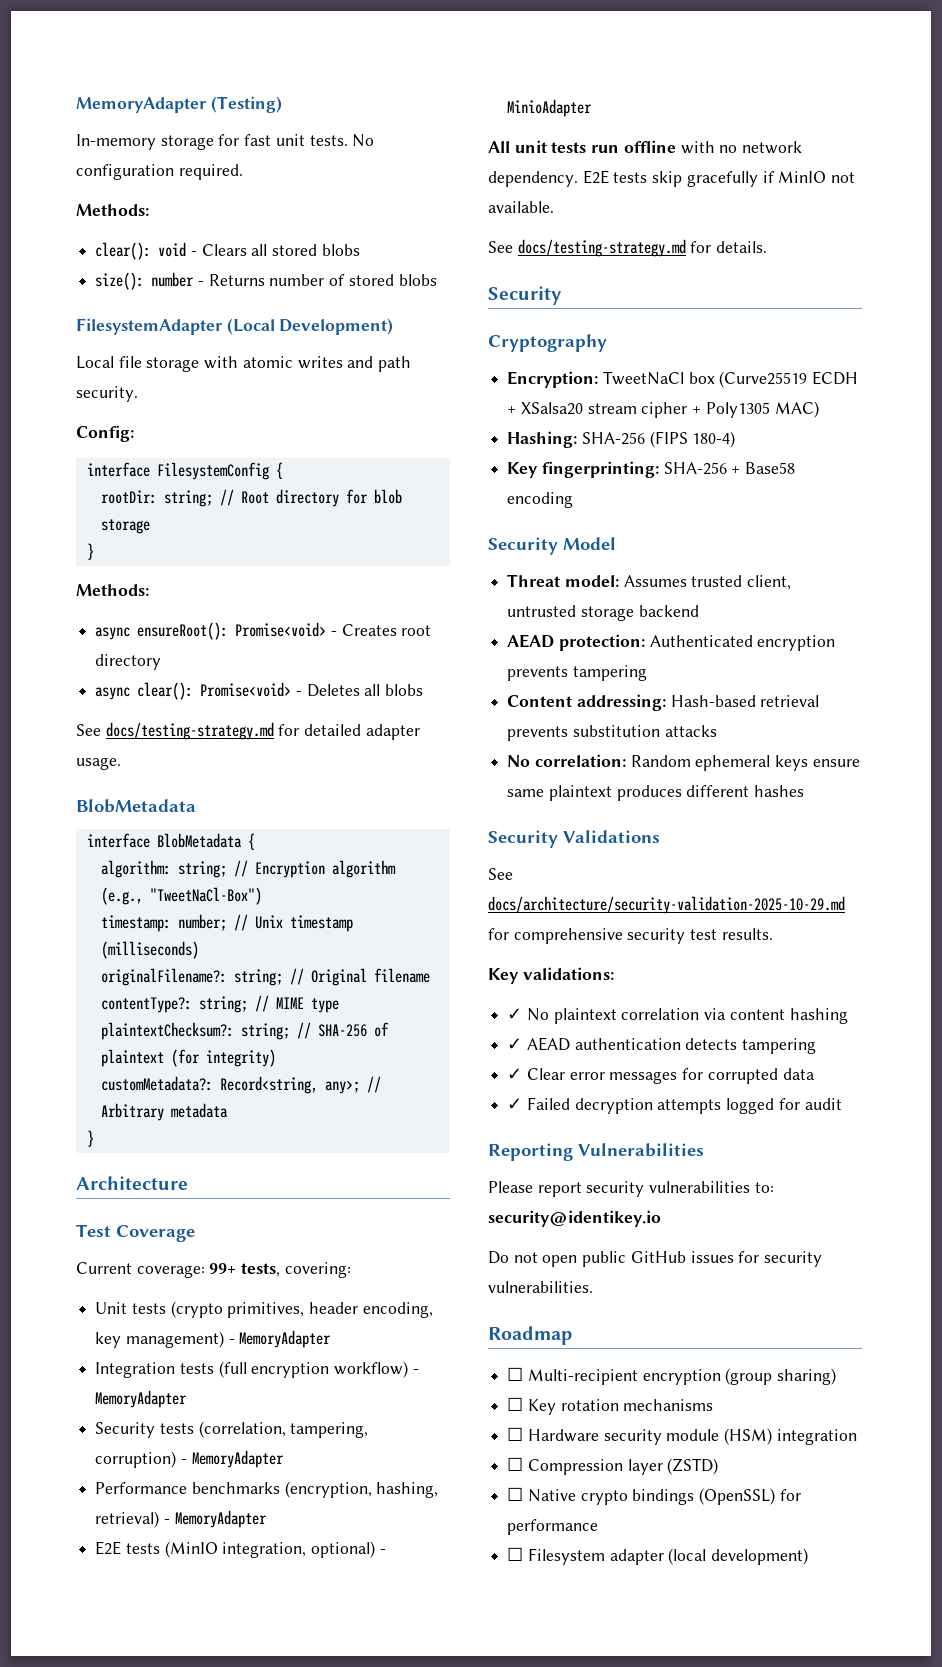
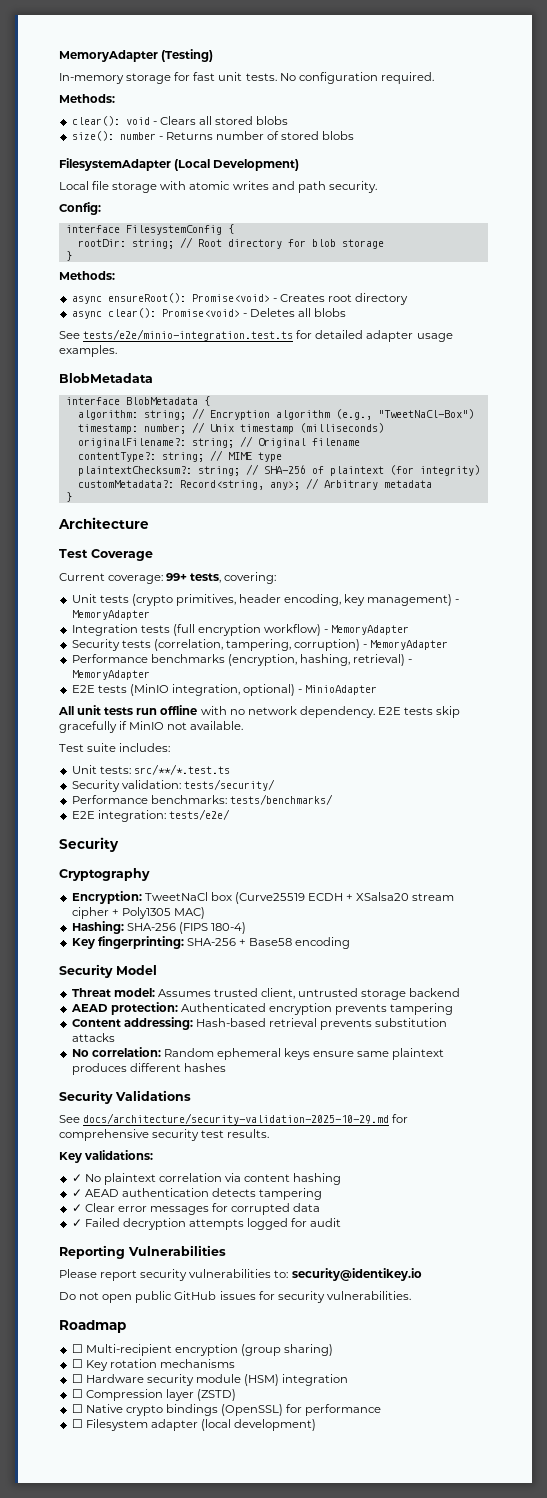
[105,722,274,740] docs/testing-strategy.md -> [83,329,294,341] tests/e2e/minio-integration.test.ts
[76,757,121,770] usage. -> [416,333,453,342] [59,345,117,357] usage examples.
[488,239,768,257] See docs/testing-strategy.md for details. -> [59,743,171,752] [71,764,230,775] [71,779,275,792] [71,794,333,805] [71,809,230,822] Test suite includes: // Unit tests: src/**/*.test.ts // Security validation: tests/security/ // Performance benchmarks: tests/benchmarks/ // E2E integration: tests/e2e/

